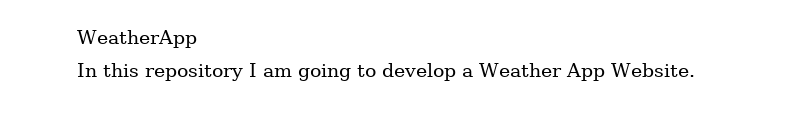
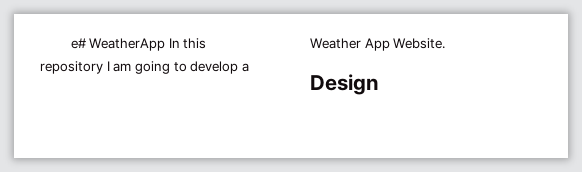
(77, 39) none -> [70,38,86,49] e#
(197, 39) // -> (166, 44) none
(695, 70) none -> [310,74,379,95] // Design

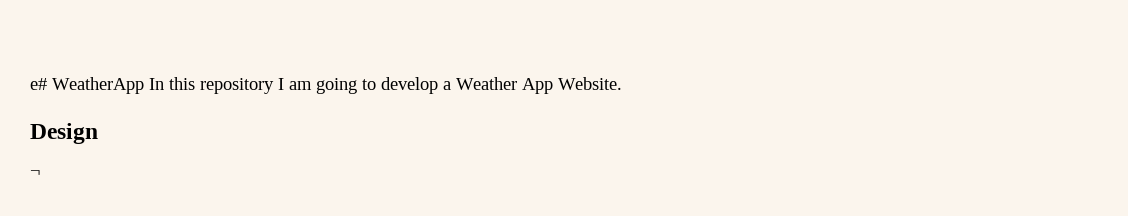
(379, 84) none -> [30,170,40,177] // ¬

